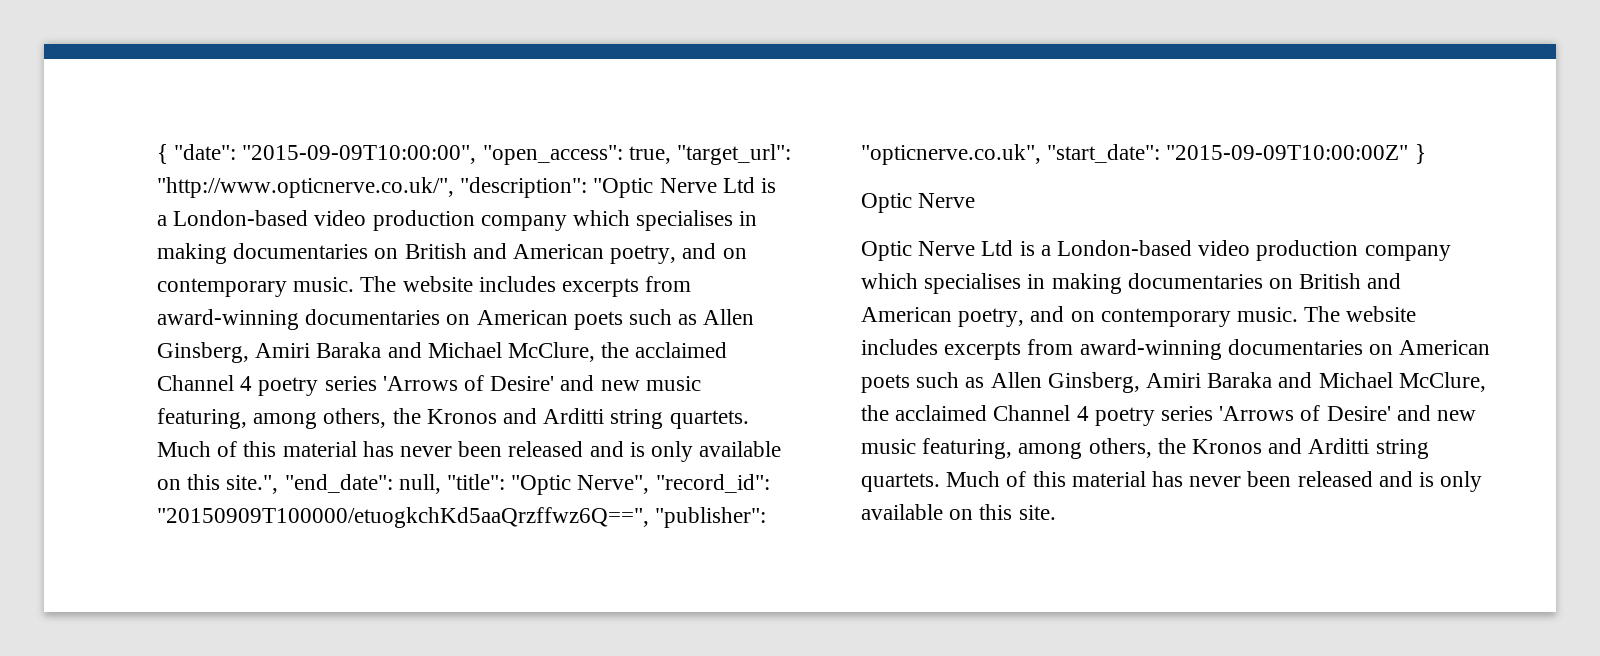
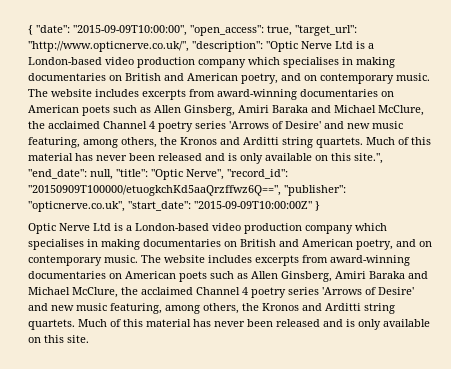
[861,241,976,261] // Optic Nerve -> (90, 227) none

